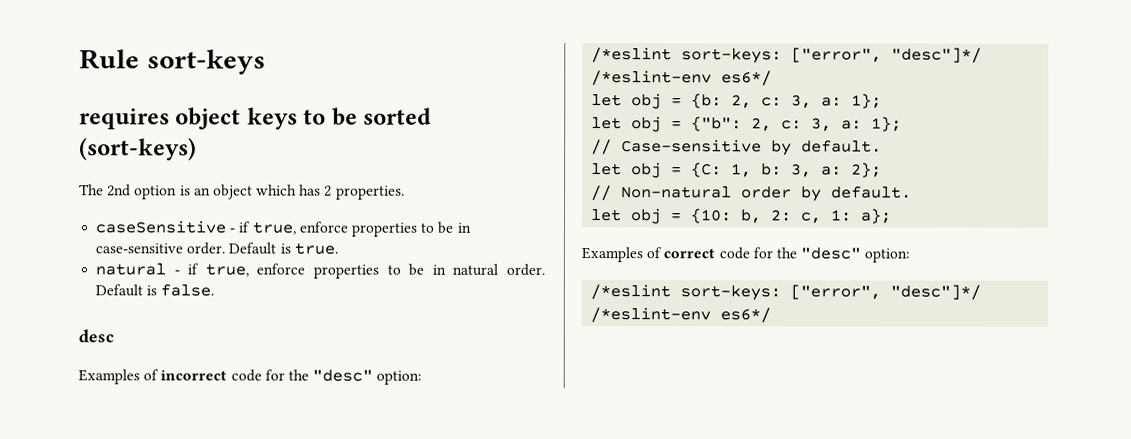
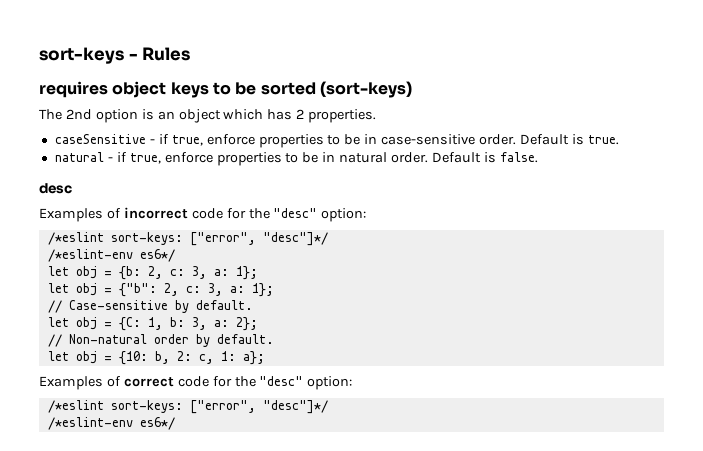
[79,49,140,70] Rule -> (39, 55) none
(266, 62) none -> [128,47,191,61] - Rules

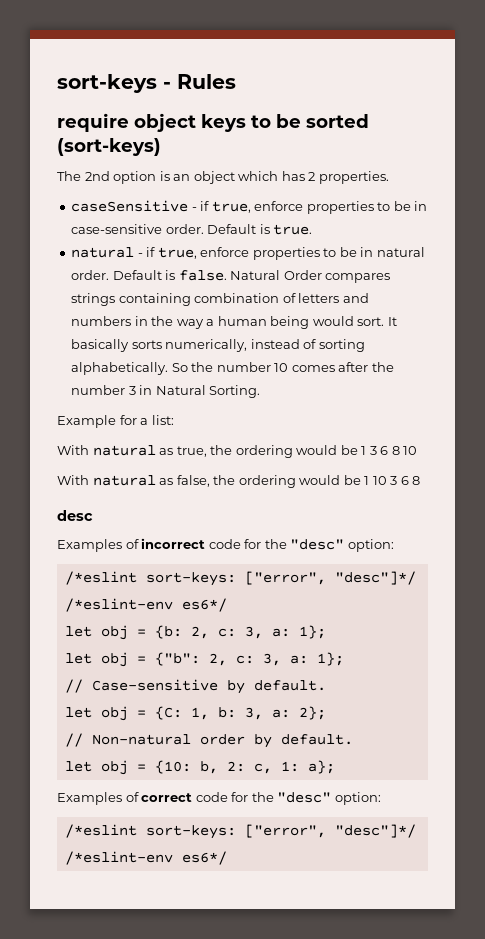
[39,81,108,98] requires -> [57,113,129,132] require
(538, 157) none -> [230,270,391,283] [71,293,369,306] [71,316,397,329] [71,339,365,352] [71,362,394,375] [71,385,261,398] [57,415,174,428] [57,445,418,458] [57,475,421,488] Natural Order compares strings containing combination of letters and numbers in the way a human being would sort. It basically sorts numerically, instead of sorting alphabetically. So the number 10 comes after the number 3 in Natural Sorting. // Example for a list: // With natural as true, the ordering would be 1 3 6 8 10 // With natural as false, the ordering would be 1 10 3 6 8

